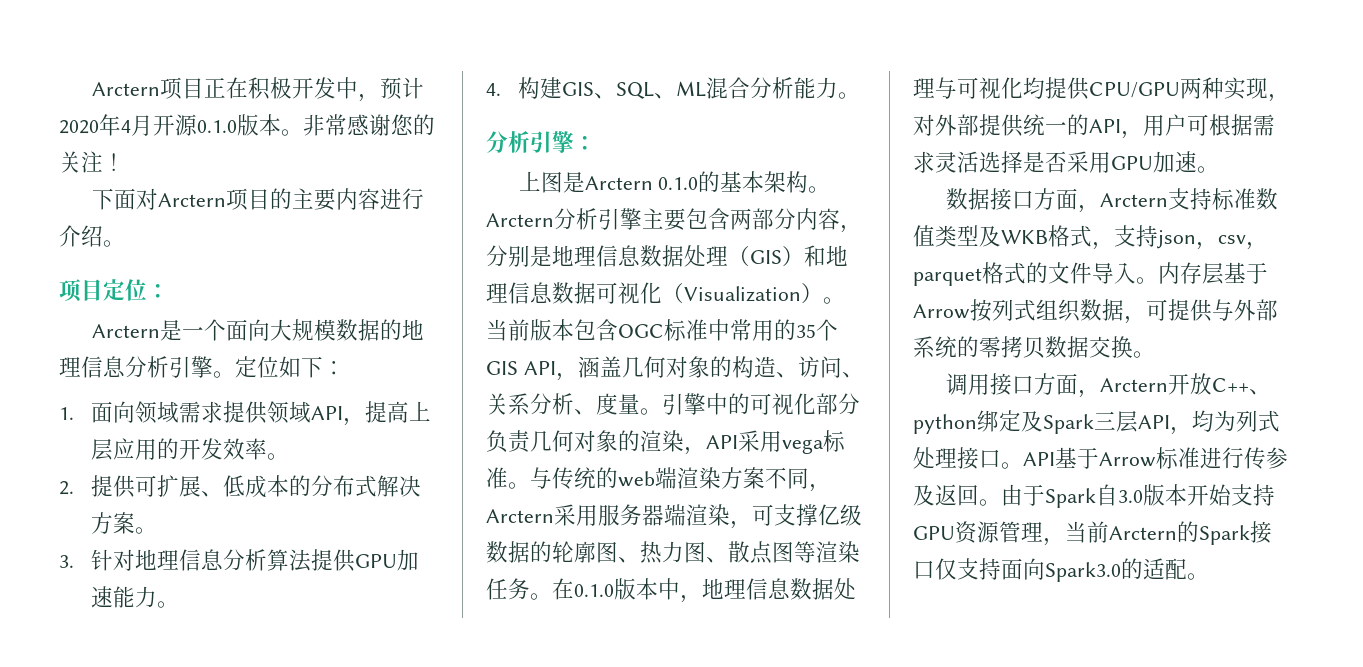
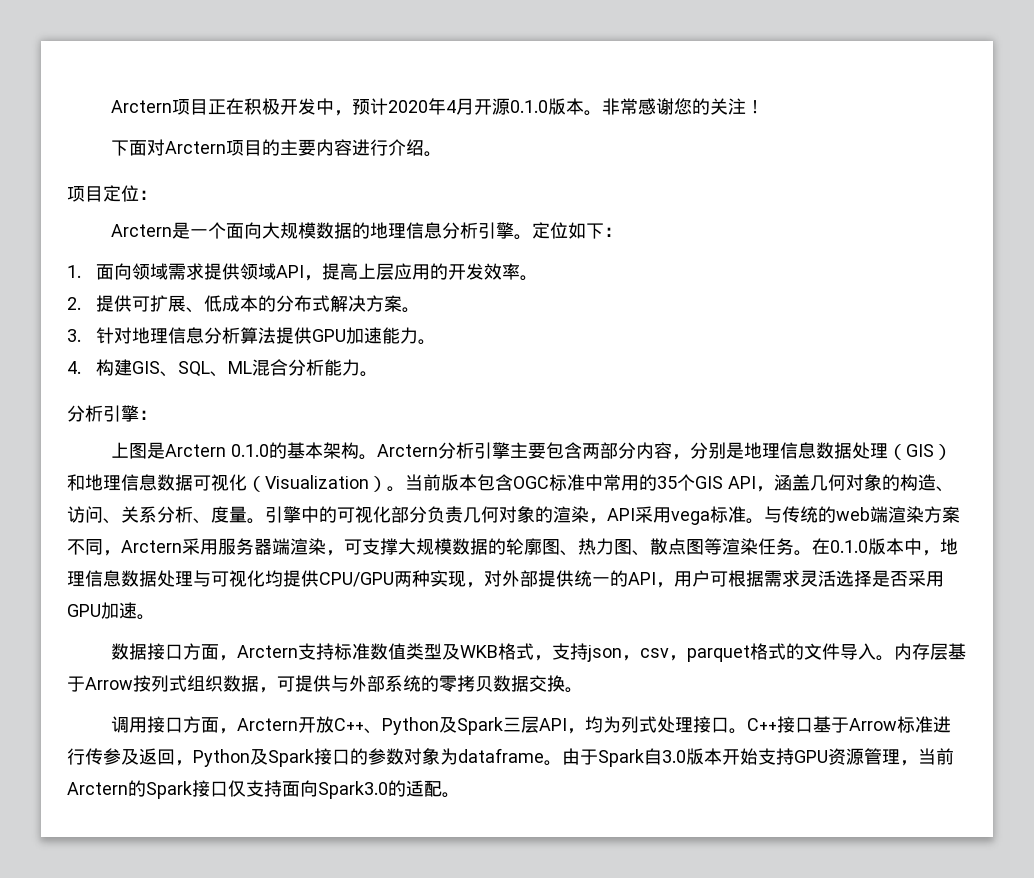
[818,504,862,526] 亿级 -> [398,538,452,555] 大规模
[913,410,1021,434] python绑定 -> [381,717,439,735] Python
[1023,452,1055,466] API -> [746,716,813,733] C++接口
(979, 495) none -> [175,748,544,767] ，Python及Spark接口的参数对象为dataframe

